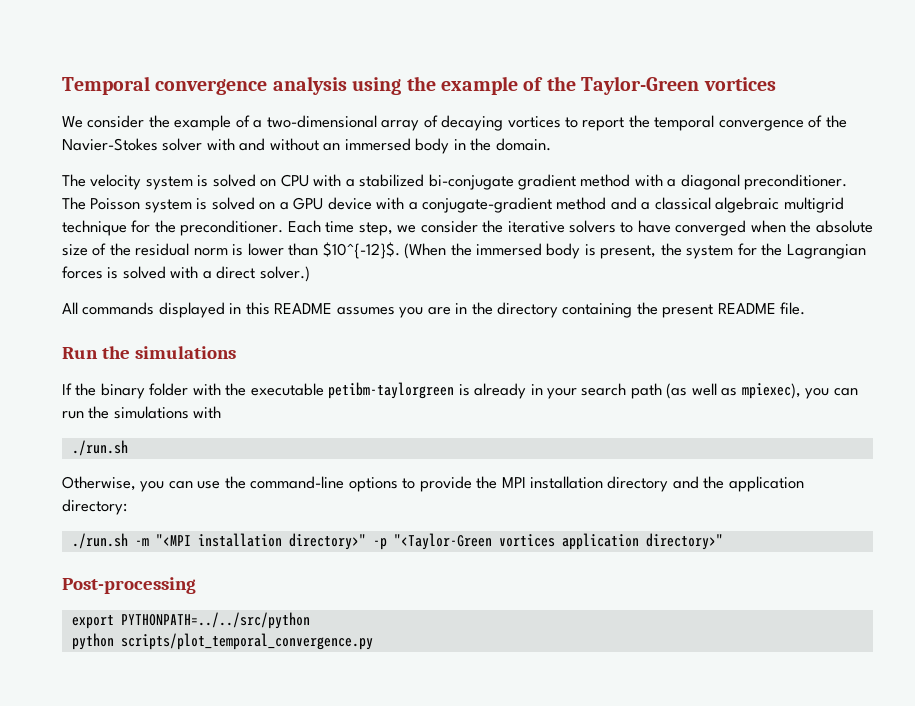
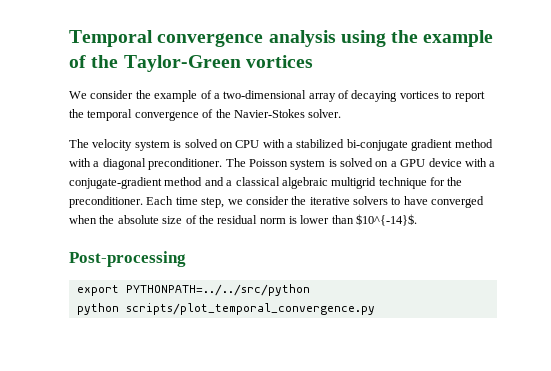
[162,138,551,154] solver with and without an immersed body in the domain. -> [308,109,342,118] solver.
[322,242,866,259] [62,266,310,282] [62,302,806,318] [62,346,236,359] [62,382,858,399] [62,406,222,419] [71,440,128,456] [62,476,804,492] [62,499,127,515] [71,533,723,550] $10^{-12}$. (When the immersed body is present, the system for the Lagrangian forces is solved with a direct solver.) // All commands displayed in this README assumes you are in the directory containing the present README file. // Run the simulations // If the binary folder with the executable petibm-taylorgreen is already in your search path (as well as mpiexec), you can run the simulations with // ./run.sh // Otherwise, you can use the command-line options to provide the MPI installation directory and the application directory: // ./run.sh -m "<MPI installation directory>" -p "<Taylor-Green vortices application directory>" -> [356,214,418,226] $10^{-14}$.

